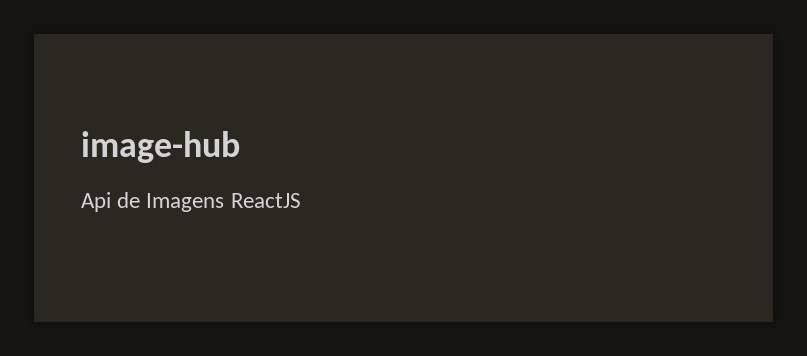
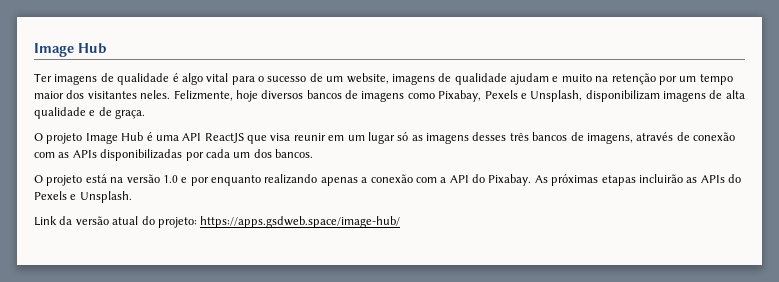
[81,131,240,163] [81,192,301,212] image-hub // Api de Imagens ReactJS -> [34,43,107,57] [34,73,733,85] [34,90,745,102] [34,107,146,119] [34,132,735,144] [34,149,313,161] [34,174,741,186] [34,191,132,203] [34,216,401,228] Image Hub // Ter imagens de qualidade é algo vital para o sucesso de um website, imagens de qualidade ajudam e muito na retenção por um tempo maior dos visitantes neles. Felizmente, hoje diversos bancos de imagens como Pixabay, Pexels e Unsplash, disponibilizam imagens de alta qualidade e de graça. // O projeto Image Hub é uma API ReactJS que visa reunir em um lugar só as imagens desses três bancos de imagens, através de conexão com as APIs disponibilizadas por cada um dos bancos. // O projeto está na versão 1.0 e por enquanto realizando apenas a conexão com a API do Pixabay. As próximas etapas incluirão as APIs do Pexels e Unsplash. // Link da versão atual do projeto: https://apps.gsdweb.space/image-hub/

